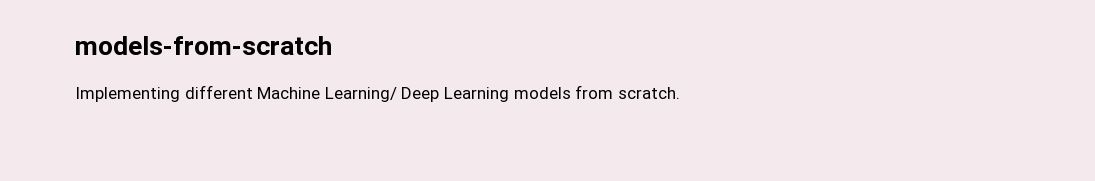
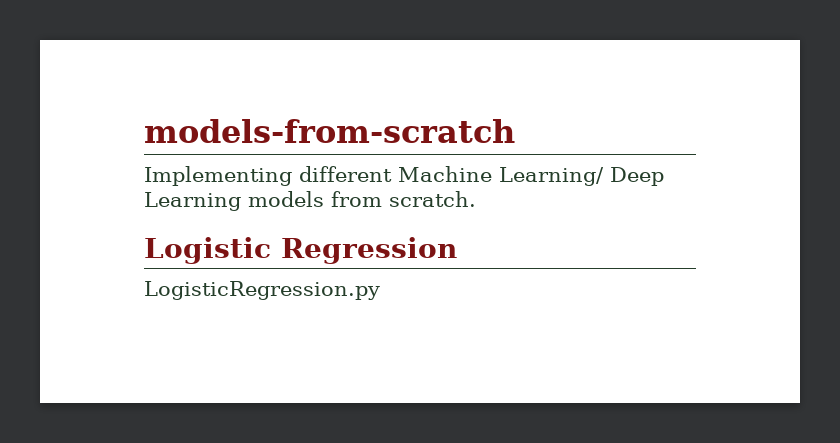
(680, 93) none -> [144,237,457,264] [144,281,380,300] // Logistic Regression // LogisticRegression.py

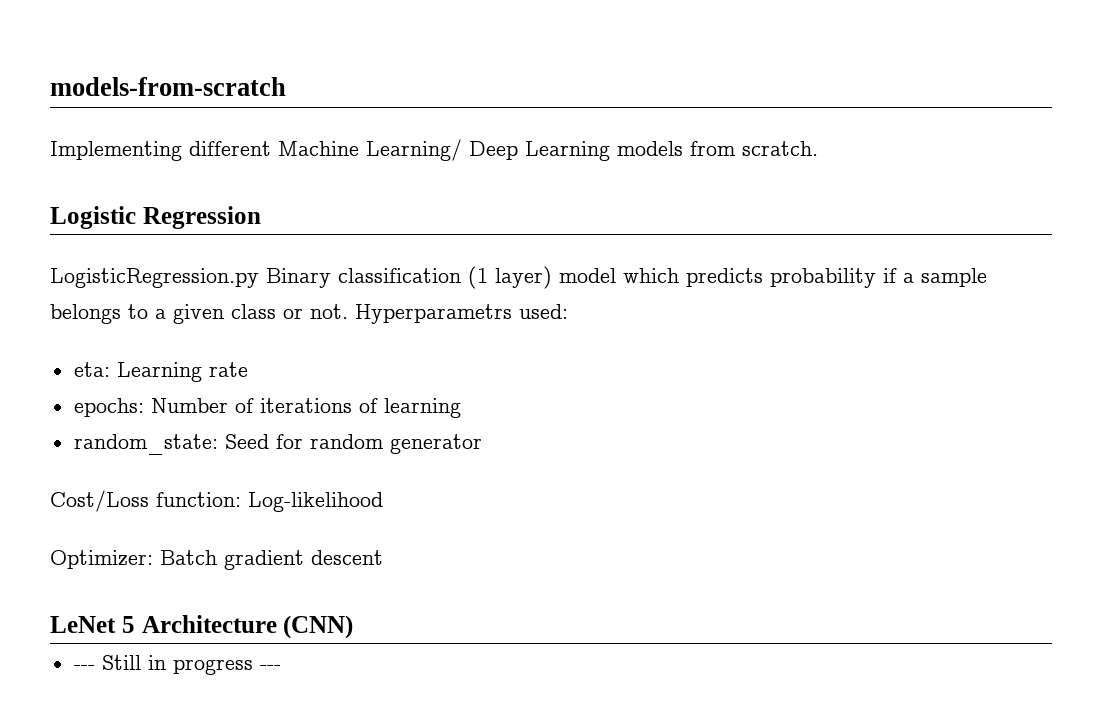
(380, 290) none -> [266,266,987,289] [50,304,568,324] [73,362,248,382] [73,398,461,418] [73,434,482,455] [50,490,383,512] [50,550,383,570] [50,615,354,639] [73,655,281,675] Binary classification (1 layer) model which predicts probability if a sample belongs to a given class or not. Hyperparametrs used: // eta: Learning rate // epochs: Number of iterations of learning // random_state: Seed for random generator // Cost/Loss function: Log-likelihood // Optimizer: Batch gradient descent // LeNet 5 Architecture (CNN) // --- Still in progress ---

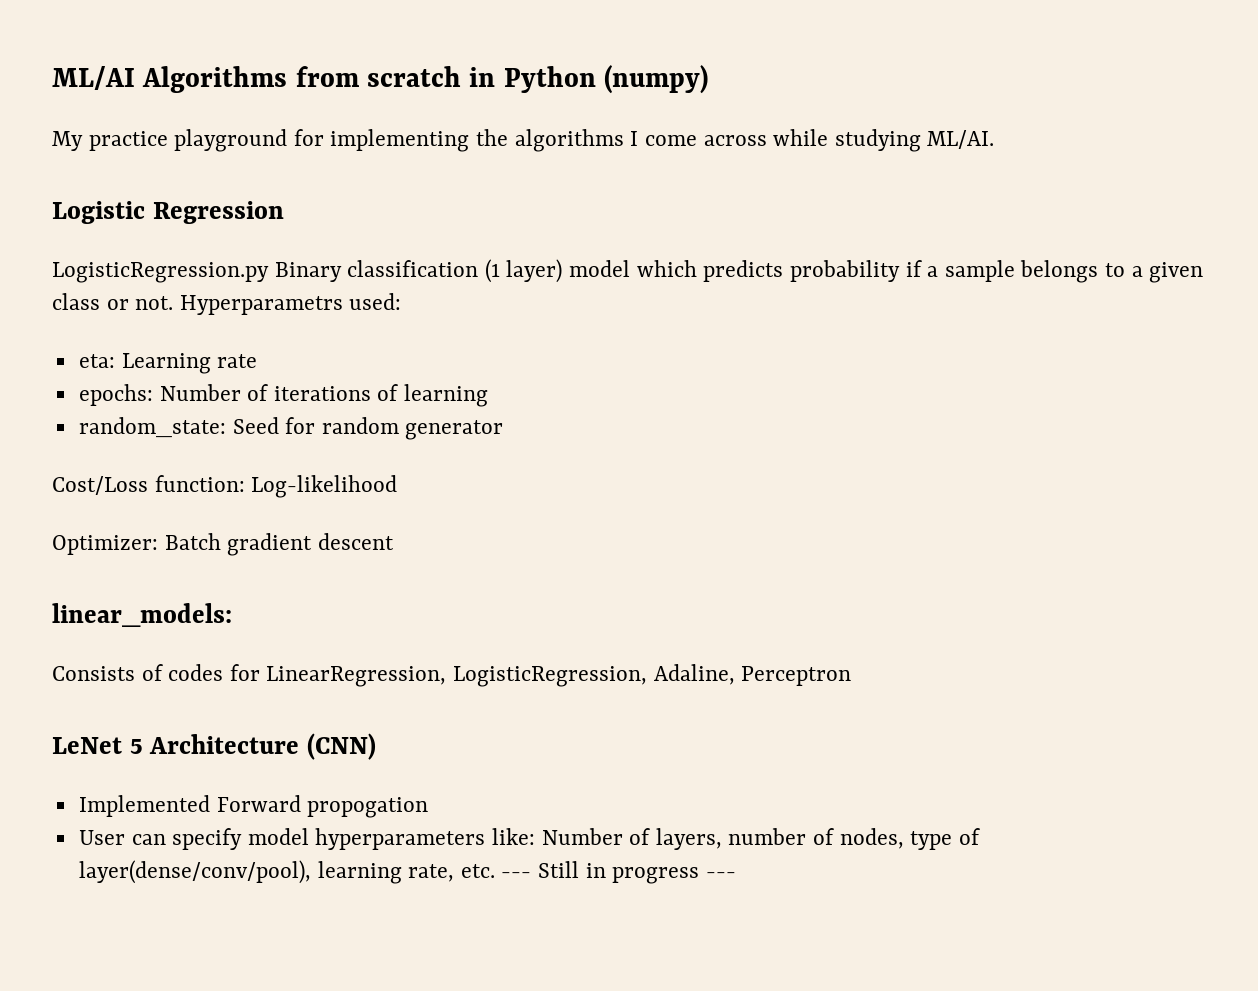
[50,77,286,96] [50,139,818,161] models-from-scratch // Implementing different Machine Learning/ Deep Learning models from scratch. -> [52,65,709,94] [52,129,995,152] ML/AI Algorithms from scratch in Python (numpy) // My practice playground for implementing the algorithms I come across while studying ML/AI.
[50,615,354,639] LeNet 5 Architecture (CNN) // -> [52,603,232,627] [52,664,852,687] [52,733,377,760] [78,795,429,818] [78,828,980,850] [78,860,495,884] linear_models: // Consists of codes for LinearRegression, LogisticRegression, Adaline, Perceptron // LeNet 5 Architecture (CNN) // Implemented Forward propogation // User can specify model hyperparameters like: Number of layers, number of nodes, type of layer(dense/conv/pool), learning rate, etc.

